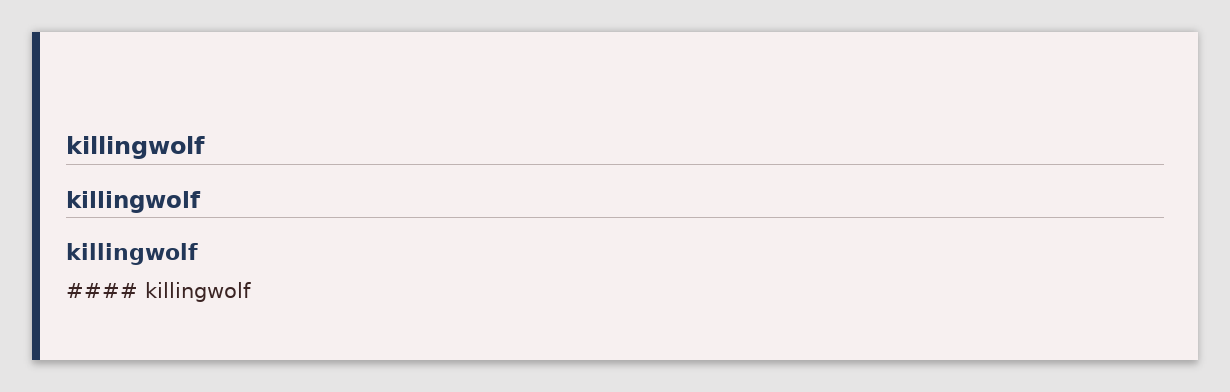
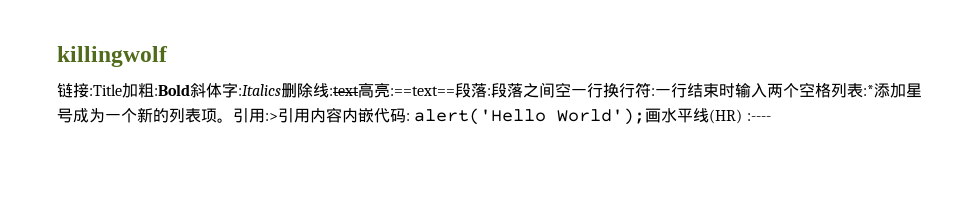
[66,136,205,159] [66,191,201,213] [66,243,198,265] [66,282,251,302] killingwolf // killingwolf // killingwolf // #### killingwolf -> [57,46,168,67] [57,82,922,98] [57,107,771,125] killingwolf // 链接:Title加粗:Bold斜体字:Italics删除线:text高亮:==text==段落:段落之间空一行换行符:一行结束时输入两个空格列表:*添加星号成为一个新的列表项。引用:>引用内容内嵌代码: alert('Hello World');画水平线(HR) :----

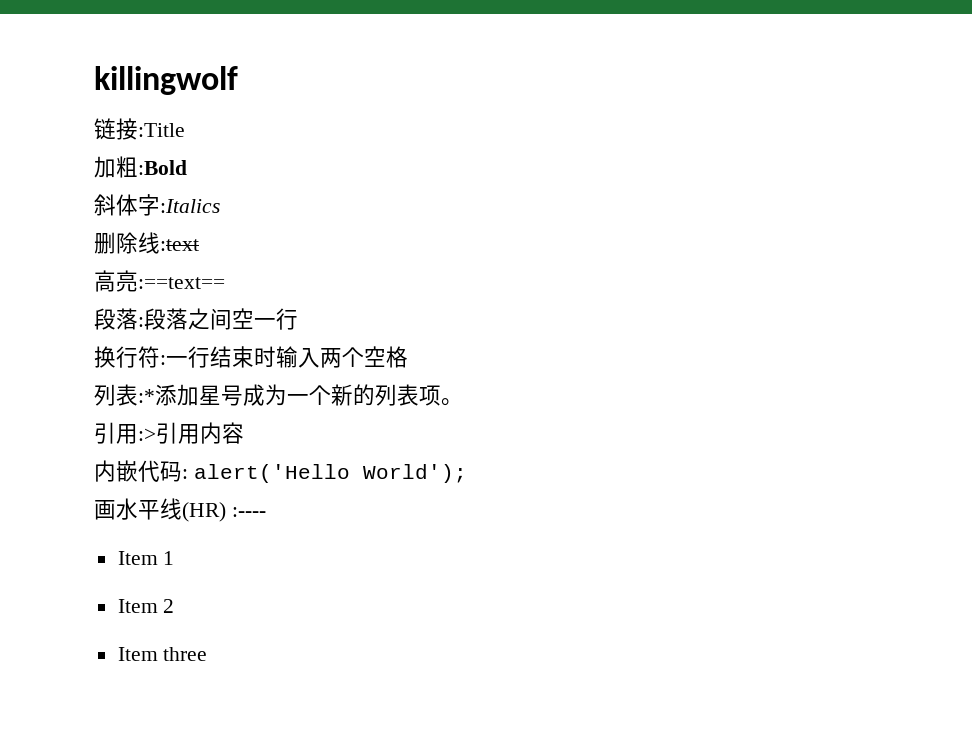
(122, 90) none -> (185, 130) //
(190, 90) none -> (187, 167) //
(281, 90) none -> (220, 206) //
(359, 91) none -> (199, 245) //
(455, 91) none -> (225, 283) //
(603, 90) none -> (298, 319) //
(831, 90) none -> (408, 357) //
(233, 120) none -> (463, 402) //
(342, 115) none -> (244, 433) //
(646, 116) none -> (467, 473) //
(771, 117) none -> [117,551,175,565] [117,599,175,613] [117,647,208,661] // Item 1 // Item 2 // Item three

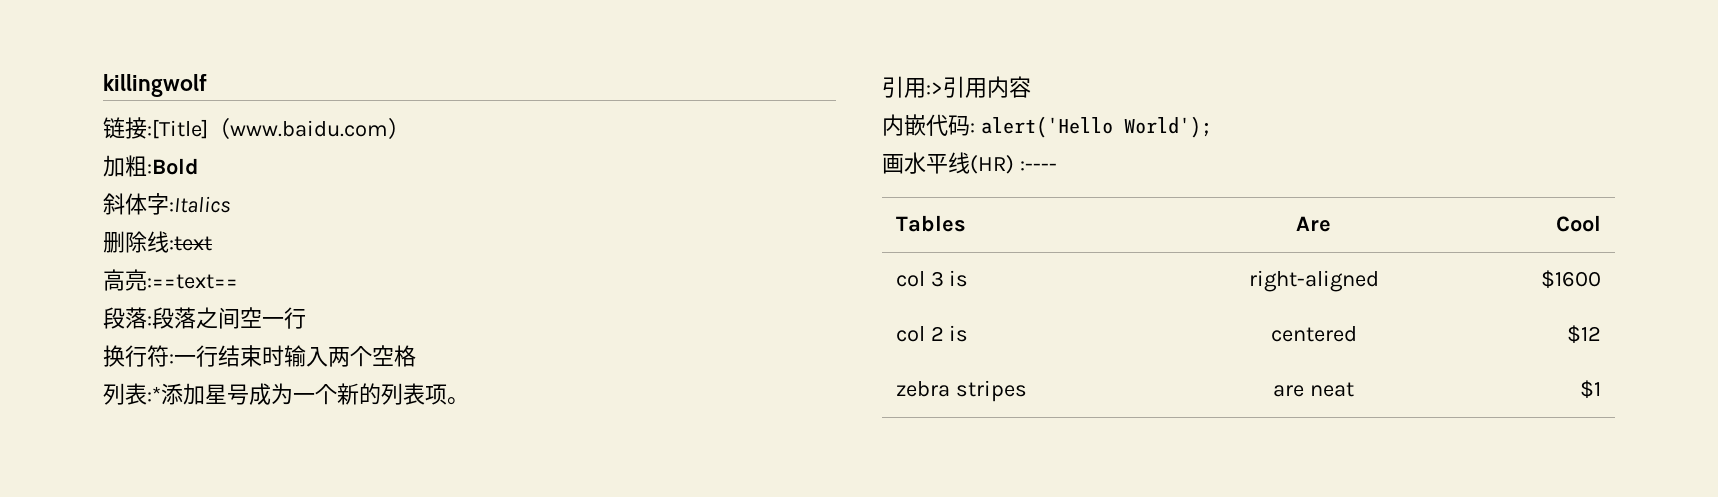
[138,123,185,137] :Title -> [147,118,410,139] :[Title]（www.baidu.com）
[117,551,175,565] [117,599,175,613] [117,647,208,661] // Item 1 // Item 2 // Item three -> [895,215,966,232] [1296,216,1331,232] [1556,215,1602,232] [895,270,969,287] [1248,270,1379,292] [1541,270,1602,289] [895,325,969,342] [1270,326,1357,342] [1567,325,1602,344] [895,380,1027,402] [1273,382,1354,397] [1580,380,1602,399] // Tables | Are | Cool // col 3 is | right-aligned | $1600 // col 2 is | centered | $12 // zebra stripes | are neat | $1

